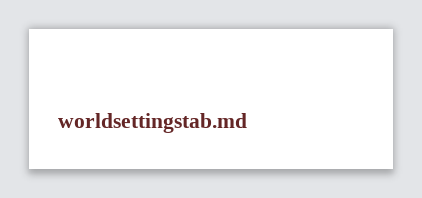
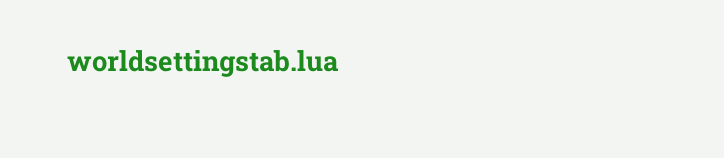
[58,113,247,133] worldsettingstab.md -> [67,50,338,77] worldsettingstab.lua

